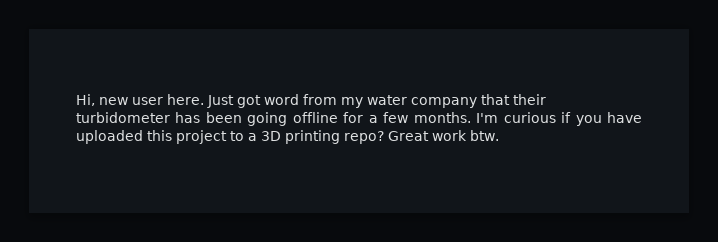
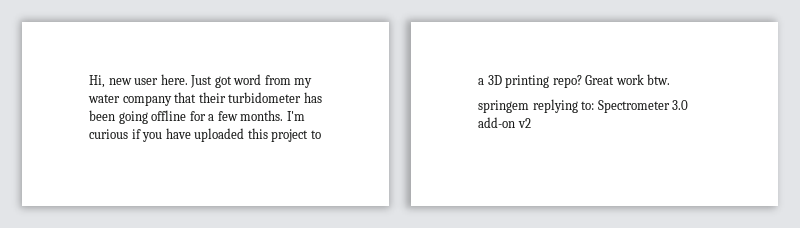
(499, 135) none -> [478,99,689,113] [478,117,531,128] // springem replying to: Spectrometer 3.0 add-on v2

